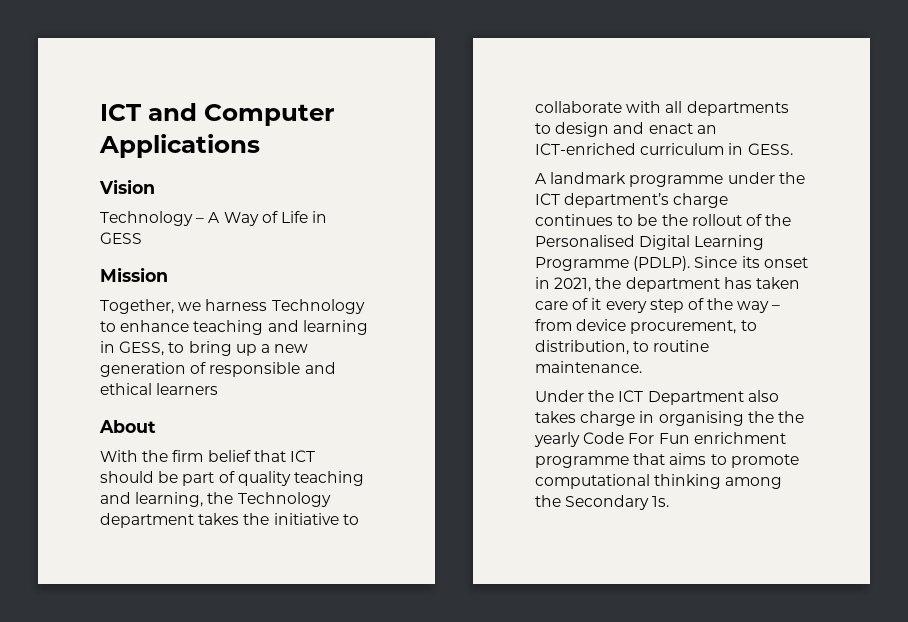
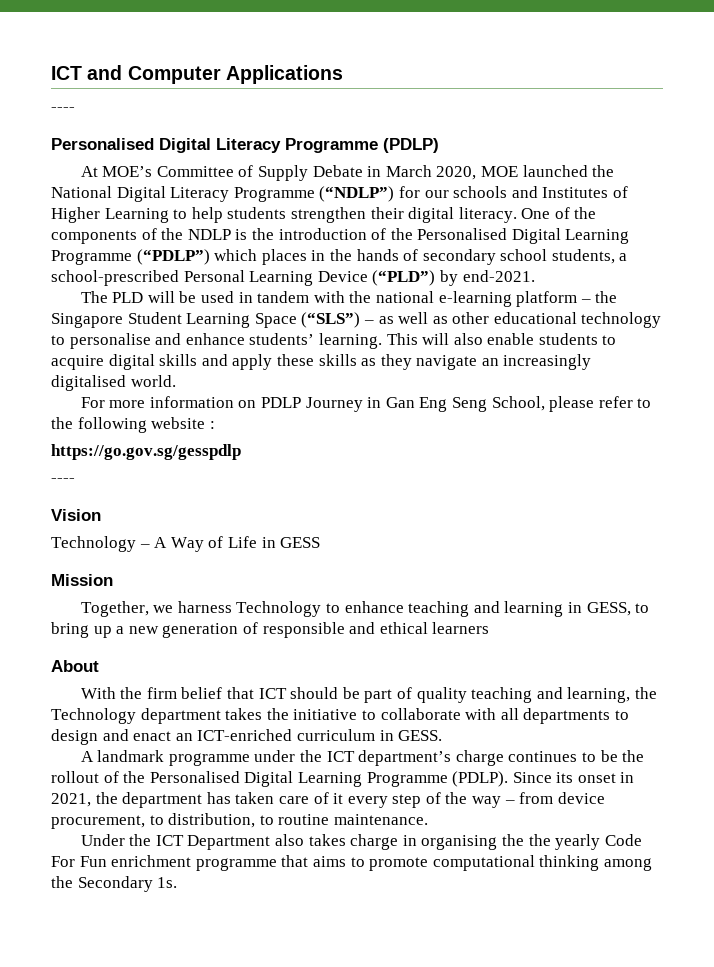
(260, 146) none -> [51,107,75,112] [51,138,439,153] [80,165,615,181] [51,186,628,202] [51,207,597,223] [51,228,630,244] [51,249,628,265] [51,270,535,286] [80,291,618,307] [51,312,662,328] [51,333,617,349] [51,354,592,370] [51,375,176,391] [80,396,652,412] [51,417,215,433] [51,444,241,460] [51,478,75,483] // ---- // Personalised Digital Literacy Programme (PDLP) // At MOE’s Committee of Supply Debate in March 2020, MOE launched the National Digital Literacy Programme (“NDLP”) for our schools and Institutes of Higher Learning to help students strengthen their digital literacy. One of the components of the NDLP is the introduction of the Personalised Digital Learning Programme (“PDLP”) which places in the hands of secondary school students, a school-prescribed Personal Learning Device (“PLD”) by end-2021. // The PLD will be used in tandem with the national e-learning platform – the Singapore Student Learning Space (“SLS”) – as well as other educational technology to personalise and enhance students’ learning. This will also enable students to acquire digital skills and apply these skills as they navigate an increasingly digitalised world. // For more information on PDLP Journey in Gan Eng Seng School, please refer to the following website : // https://go.gov.sg/gesspdlp // ----

